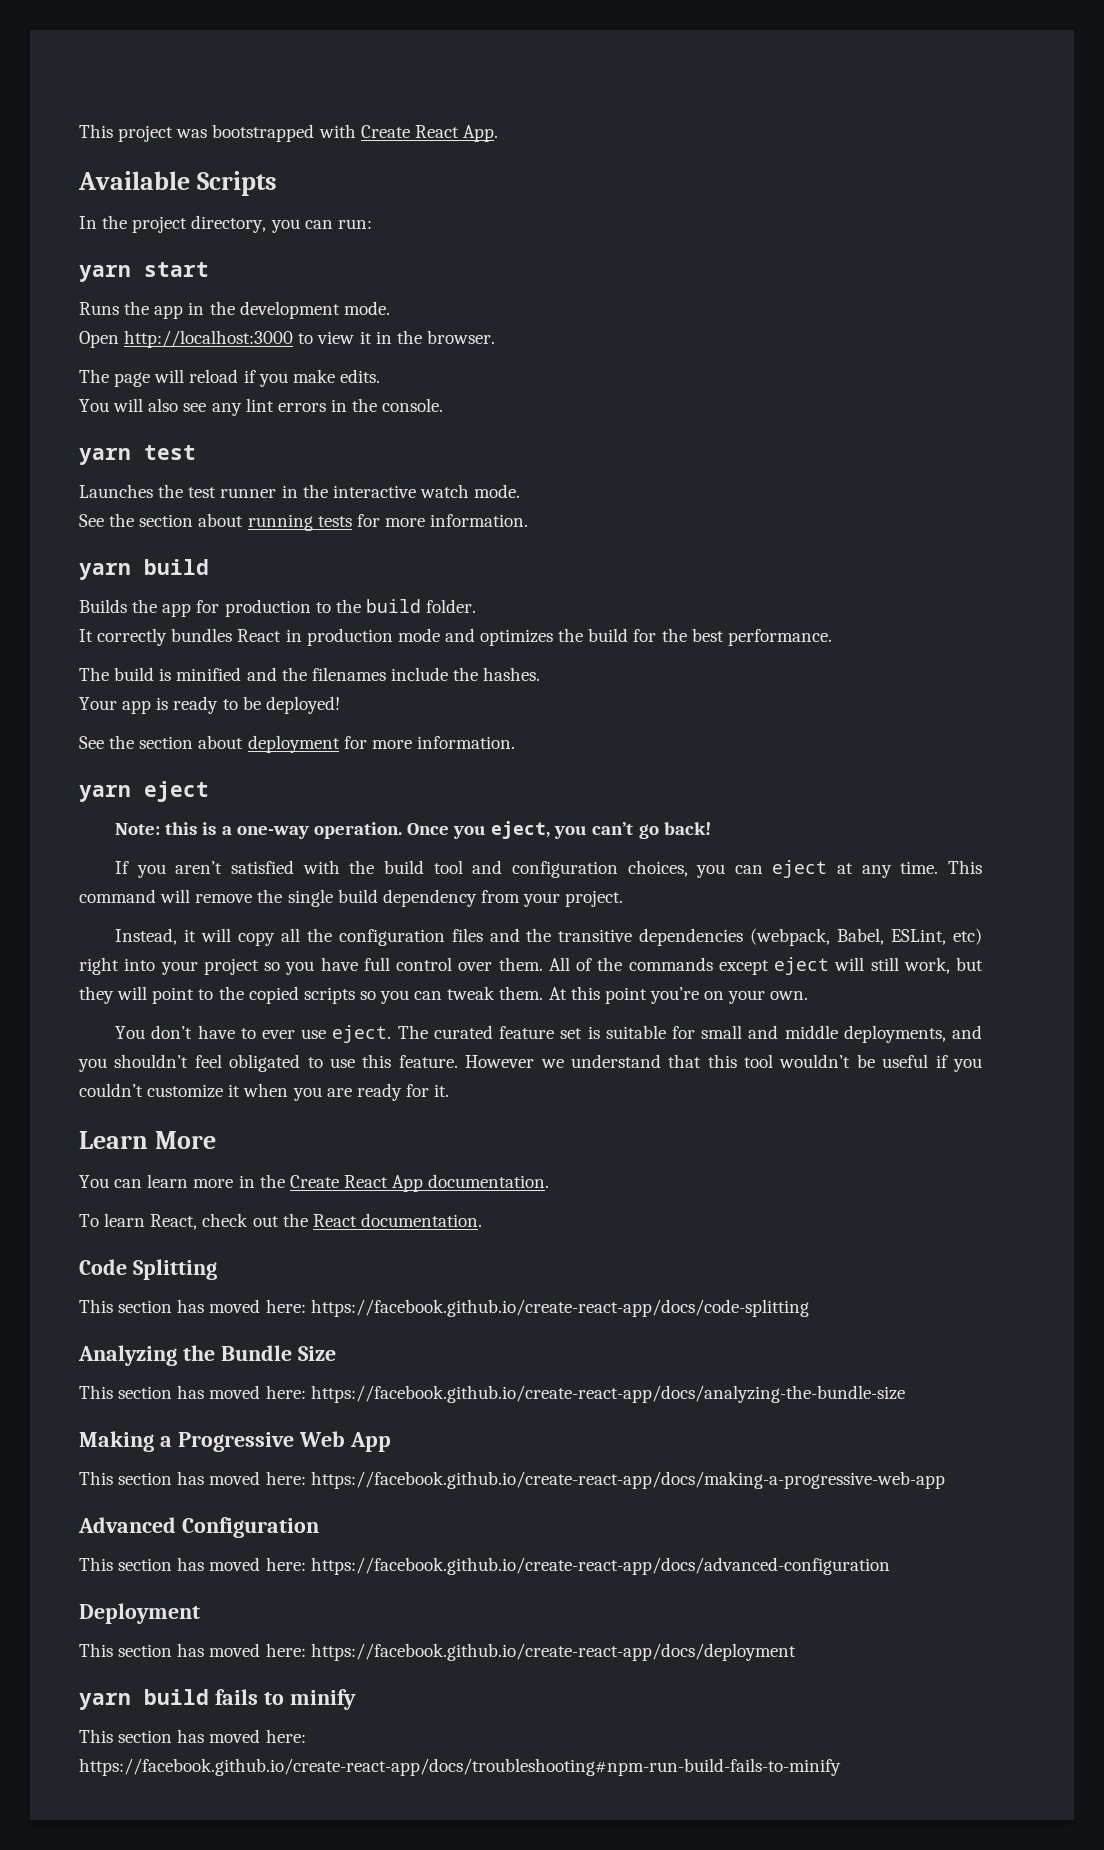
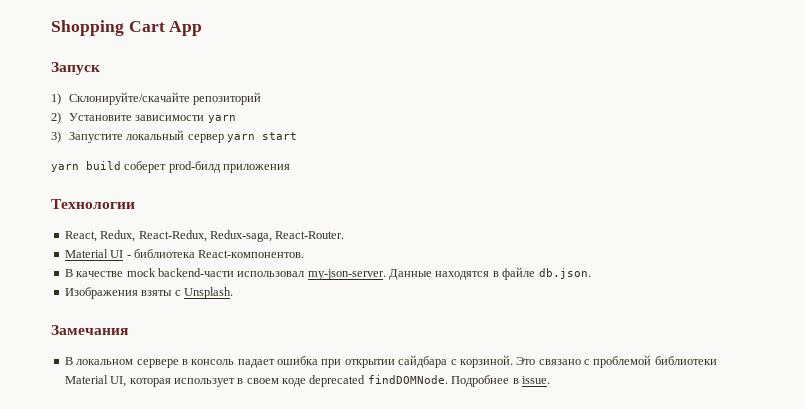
[79,124,498,142] [78,171,277,196] [79,215,372,233] [79,262,209,282] [79,301,390,319] [79,330,495,348] [79,369,380,387] [79,398,444,416] [79,445,196,465] [79,484,521,498] [79,513,529,531] [79,559,209,580] [79,599,477,617] [79,628,832,646] [79,667,541,681] [79,696,340,714] [79,735,515,753] [79,781,209,802] [115,821,711,839] [115,860,982,878] [79,889,624,907] [115,928,982,946] [79,957,983,975] [79,986,809,1004] [115,1025,982,1043] [78,1054,983,1072] [79,1083,450,1101] [79,1131,216,1149] [79,1174,550,1192] [79,1213,482,1230] [79,1259,217,1280] [79,1299,809,1317] [78,1345,336,1366] [79,1385,905,1403] [79,1431,391,1452] [79,1471,945,1489] [78,1517,319,1538] [79,1557,890,1575] [79,1603,200,1624] [79,1643,796,1661] [79,1689,356,1710] [79,1729,306,1743] [79,1758,841,1776] This project was bootstrapped with Create React App. // Available Scripts // In the project directory, you can run: // yarn start // Runs the app in the development mode. // Open http://localhost:3000 to view it in the browser. // The page will reload if you make edits. // You will also see any lint errors in the console. // yarn test // Launches the test runner in the interactive watch mode. // See the section about running tests for more information. // yarn build // Builds the app for production to the build folder. // It correctly bundles React in production mode and optimizes the build for the best performance. // The build is minified and the filenames include the hashes. // Your app is ready to be deployed! // See the section about deployment for more information. // yarn eject // Note: this is a one-way operation. Once you eject, you can’t go back! // If you aren’t satisfied with the build tool and configuration choices, you can eject at any time. This command will remove the single build dependency from your project. // Instead, it will copy all the configuration files and the transitive dependencies (webpack, Babel, ESLint, etc) right into your project so you have full control over them. All of the commands except eject will still work, but they will point to the copied scripts so you can tweak them. At this point you’re on your own. // You don’t have to ever use eject. The curated feature set is suitable for small and middle deployments, and you shouldn’t feel obligated to use this feature. However we understand that this tool wouldn’t be useful if you couldn’t customize it when you are ready for it. // Learn More // You can learn more in the Create React App documentation. // To learn React, check out the React documentation. // Code Splitting // This section has moved here: https://facebook.github.io/create-react-app/docs/code-splitting // Analyzing the Bundle Size // This section has moved here: https://facebook.github.io/create-react-app/docs/analyzing-the-bundle-size // Making a Progressive Web App // This section has moved here: https://facebook.github.io/create-react-app/docs/making-a-progressive-web-app // Advanced Configuration // This section has moved here: https://facebook.github.io/create-react-app/docs/advanced-configuration // Deployment // This section has moved here: https://facebook.github.io/create-react-app/docs/deployment // yarn build fails to minify // This section has moved here: https://facebook.github.io/create-react-app/docs/troubleshooting#npm-run-build-fails-to-minify -> [51,20,203,36] [51,62,100,75] [51,92,262,105] [51,112,236,124] [51,130,297,143] [51,161,291,173] [51,199,135,209] [64,230,345,242] [64,249,305,258] [64,267,591,280] [64,287,233,299] [51,325,128,335] [64,355,717,368] [64,375,550,387] Shopping Cart App // Запуск // 1) Склонируйте/скачайте репозиторий // 2) Установите зависимости yarn // 3) Запустите локальный сервер yarn start // yarn build соберет prod-билд приложения // Технологии // React, Redux, React-Redux, Redux-saga, React-Router. // Material UI - библиотека React-компонентов. // В качестве mock backend-части использовал my-json-server. Данные находятся в файле db.json. // Изображения взяты с Unsplash. // Замечания // В локальном сервере в консоль падает ошибка при открытии сайдбара с корзиной. Это связано с проблемой библиотеки Material UI, которая использует в своем коде deprecated findDOMNode. Подробнее в issue.

